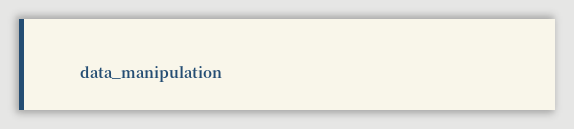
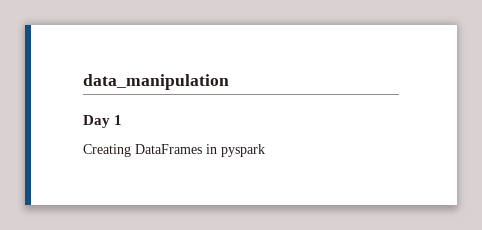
(222, 74) none -> [83,115,123,128] [83,144,265,157] // Day 1 // Creating DataFrames in pyspark

